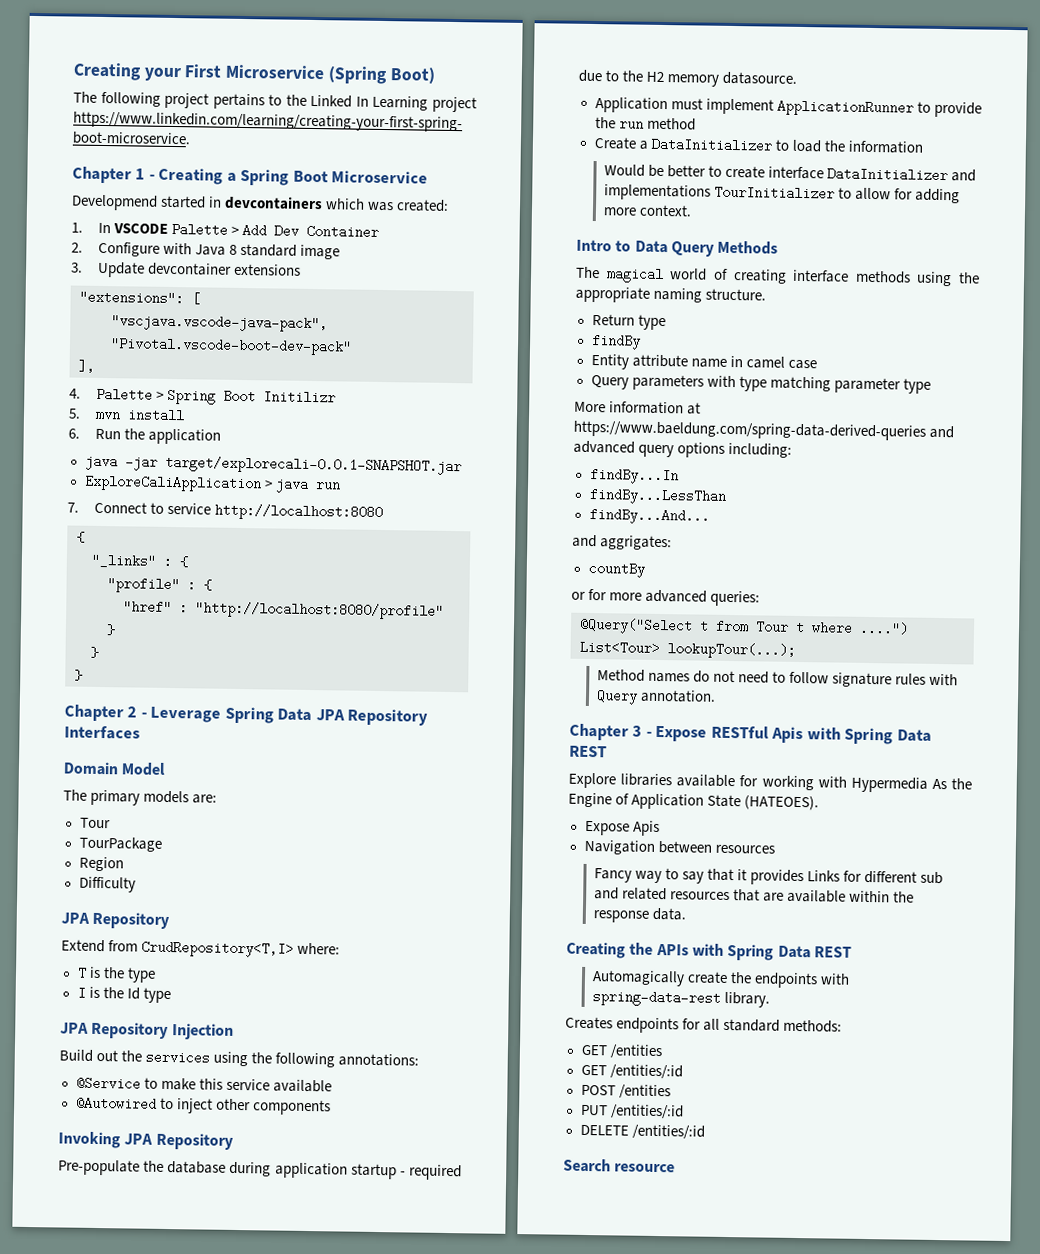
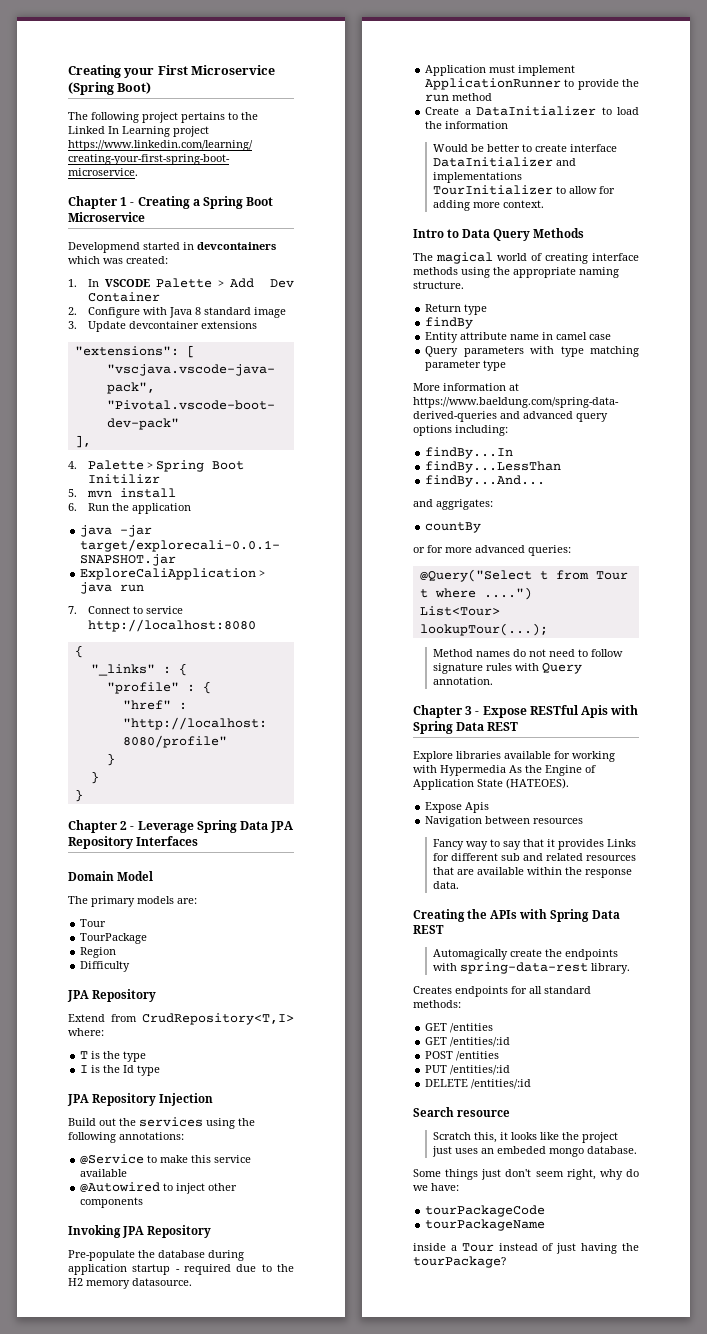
(676, 1168) none -> [433,1132,619,1143] [432,1146,638,1157] [413,1169,639,1180] [413,1183,459,1191] [425,1205,546,1217] [425,1219,546,1231] [413,1243,639,1254] [413,1256,506,1268] // Scratch this, it looks like the project just uses an embeded mongo database. // Some things just don't seem right, why do we have: // tourPackageCode // tourPackageName // inside a Tour instead of just having the tourPackage?

